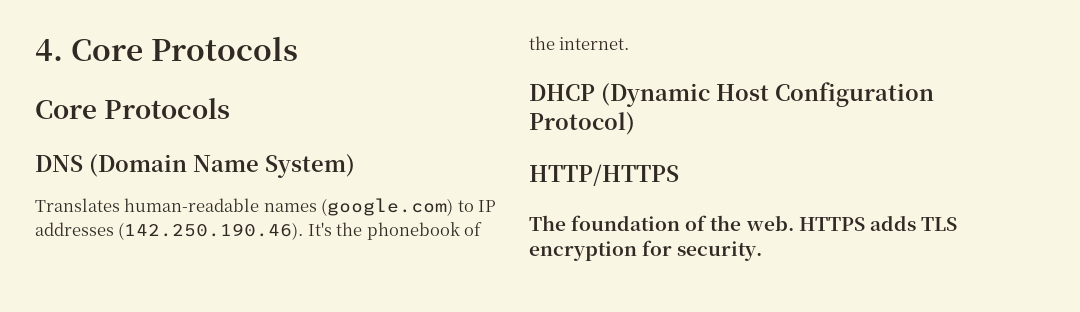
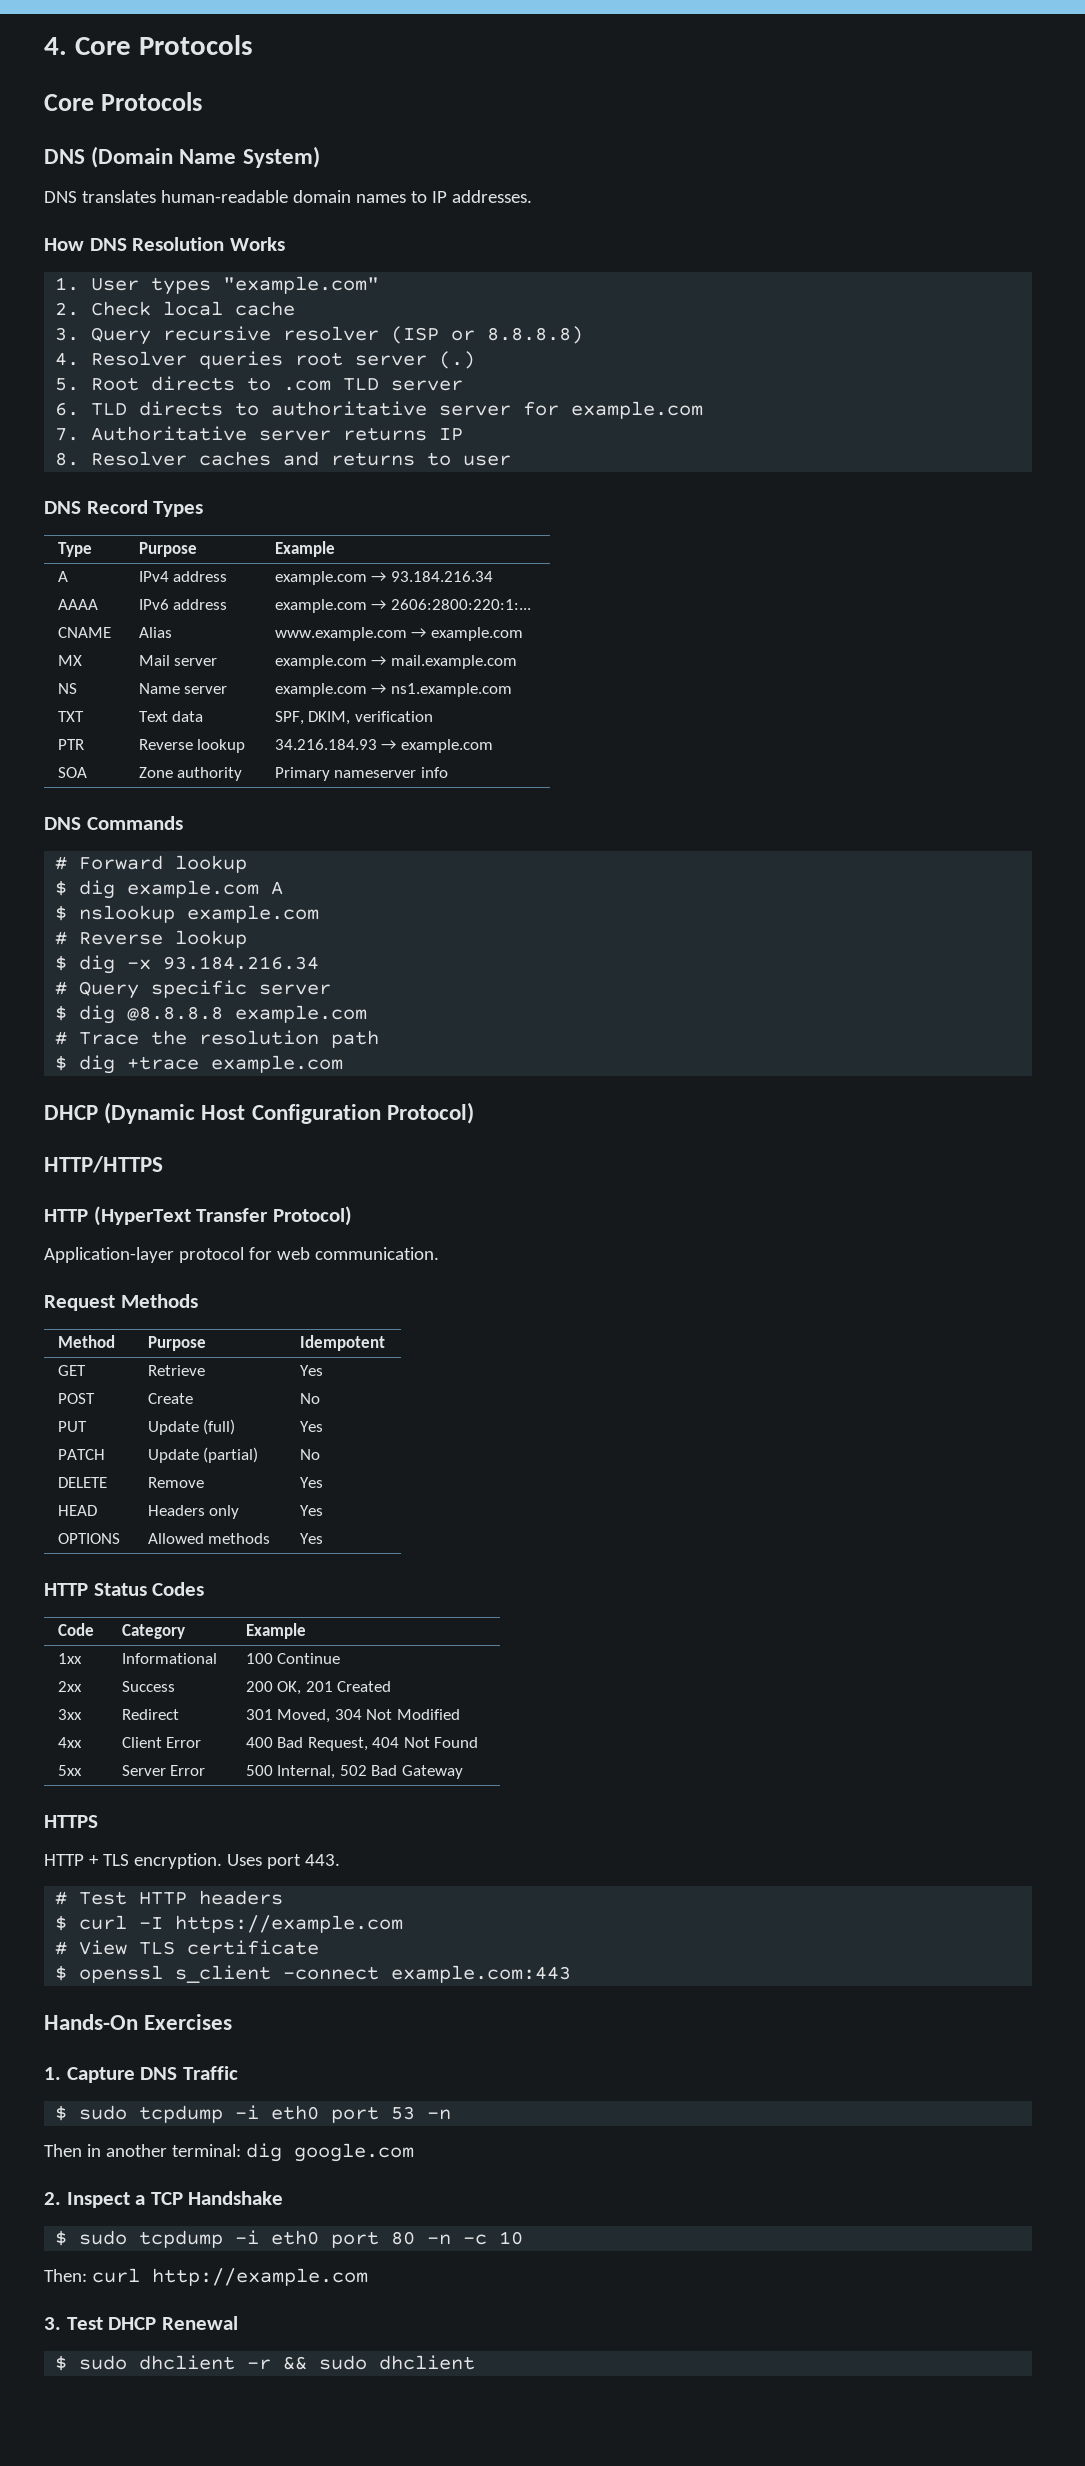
[35,198,497,216] [35,222,483,240] [529,36,630,50] Translates human-readable names (google.com) to IP addresses (142.250.190.46). It's the phonebook of the internet. -> [44,190,532,203] [44,237,285,251] [55,276,380,295] [55,301,296,316] [55,326,584,345] [55,351,476,369] [55,376,464,391] [55,401,704,419] [55,426,464,441] [55,451,512,466] [44,500,204,517] [57,542,92,557] [138,542,197,557] [274,541,335,557] [57,571,68,582] [138,571,228,582] [274,571,493,585] [57,599,98,610] [138,599,228,610] [274,599,531,613] [57,627,111,638] [138,627,172,638] [274,627,523,641] [57,655,82,666] [138,655,218,666] [274,655,517,669] [57,683,77,694] [138,683,228,694] [274,683,512,697] [57,711,84,722] [138,711,204,722] [274,711,433,725] [57,739,84,750] [138,739,246,753] [274,739,493,753] [57,767,87,778] [138,767,243,781] [274,767,448,781] [44,816,183,830] [55,855,248,873] [55,880,284,899] [55,905,320,923] [55,930,248,948] [55,955,320,974] [55,980,332,999] [55,1005,368,1024] [55,1030,380,1048] [55,1055,344,1074] DNS translates human-readable domain names to IP addresses. // How DNS Resolution Works // 1. User types "example.com" // 2. Check local cache // 3. Query recursive resolver (ISP or 8.8.8.8) // 4. Resolver queries root server (.) // 5. Root directs to .com TLD server // 6. TLD directs to authoritative server for example.com // 7. Authoritative server returns IP // 8. Resolver caches and returns to user // DNS Record Types // Type | Purpose | Example // A | IPv4 address | example.com → 93.184.216.34 // AAAA | IPv6 address | example.com → 2606:2800:220:1:... // CNAME | Alias | www.example.com → example.com // MX | Mail server | example.com → mail.example.com // NS | Name server | example.com → ns1.example.com // TXT | Text data | SPF, DKIM, verification // PTR | Reverse lookup | 34.216.184.93 → example.com // SOA | Zone authority | Primary nameserver info // DNS Commands // # Forward lookup // $ dig example.com A // $ nslookup example.com // # Reverse lookup // $ dig -x 93.184.216.34 // # Query specific server // $ dig @8.8.8.8 example.com // # Trace the resolution path // $ dig +trace example.com
[529,215,957,231] [529,240,763,261] The foundation of the web. HTTPS adds TLS encryption for security. -> [44,1206,352,1226] [44,1247,439,1263] [44,1294,198,1311] [57,1335,115,1348] [147,1336,206,1351] [299,1335,385,1351] [57,1365,86,1376] [147,1365,205,1376] [299,1365,323,1376] [57,1393,95,1404] [147,1393,193,1404] [299,1393,320,1404] [57,1421,87,1432] [147,1419,236,1435] [299,1421,323,1432] [57,1449,105,1460] [147,1447,259,1463] [299,1449,320,1460] [57,1477,107,1488] [147,1477,204,1488] [299,1477,323,1488] [57,1505,97,1516] [147,1505,240,1519] [299,1505,323,1516] [57,1533,120,1544] [147,1533,271,1544] [299,1533,323,1544] [44,1582,205,1596] [57,1623,94,1636] [121,1624,185,1639] [245,1623,306,1639] [57,1653,82,1664] [121,1653,217,1664] [245,1653,341,1664] [57,1681,82,1692] [121,1681,175,1692] [245,1681,392,1695] [57,1709,82,1720] [121,1709,179,1720] [245,1709,460,1723] [57,1737,82,1748] [121,1737,202,1748] [245,1737,479,1751] [57,1765,82,1776] [121,1765,206,1776] [245,1765,463,1779] [44,1815,98,1828] [44,1853,340,1869] [55,1890,284,1905] [55,1915,404,1933] [55,1940,320,1955] [55,1965,572,1983] [44,2014,233,2030] [44,2066,238,2083] [55,2105,452,2123] [44,2143,414,2162] [44,2191,284,2208] [55,2230,524,2248] [44,2268,368,2286] [44,2316,238,2330] [55,2355,476,2371] HTTP (HyperText Transfer Protocol) // Application-layer protocol for web communication. // Request Methods // Method | Purpose | Idempotent // GET | Retrieve | Yes // POST | Create | No // PUT | Update (full) | Yes // PATCH | Update (partial) | No // DELETE | Remove | Yes // HEAD | Headers only | Yes // OPTIONS | Allowed methods | Yes // HTTP Status Codes // Code | Category | Example // 1xx | Informational | 100 Continue // 2xx | Success | 200 OK, 201 Created // 3xx | Redirect | 301 Moved, 304 Not Modified // 4xx | Client Error | 400 Bad Request, 404 Not Found // 5xx | Server Error | 500 Internal, 502 Bad Gateway // HTTPS // HTTP + TLS encryption. Uses port 443. // # Test HTTP headers // $ curl -I https://example.com // # View TLS certificate // $ openssl s_client -connect example.com:443 // Hands-On Exercises // 1. Capture DNS Traffic // $ sudo tcpdump -i eth0 port 53 -n // Then in another terminal: dig google.com // 2. Inspect a TCP Handshake // $ sudo tcpdump -i eth0 port 80 -n -c 10 // Then: curl http://example.com // 3. Test DHCP Renewal // $ sudo dhclient -r && sudo dhclient

